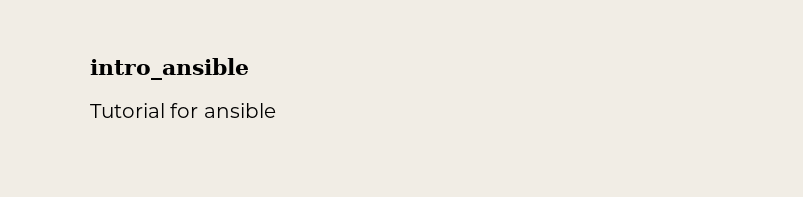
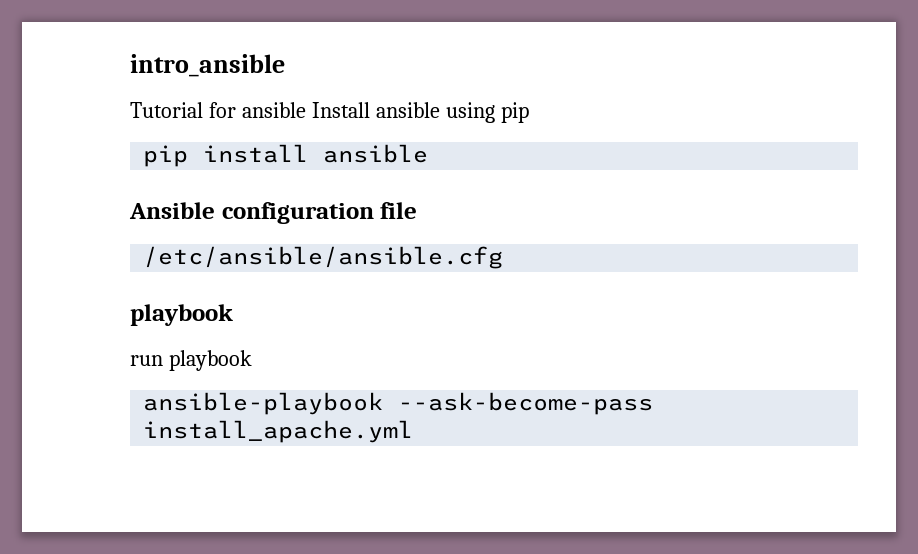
(276, 110) none -> [311,102,529,123] [143,144,429,167] [129,202,418,224] [143,246,504,269] [130,304,233,326] [130,350,252,371] [143,392,654,415] [143,420,414,443] Install ansible using pip // pip install ansible // Ansible configuration file // /etc/ansible/ansible.cfg // playbook // run playbook // ansible-playbook --ask-become-pass install_apache.yml

